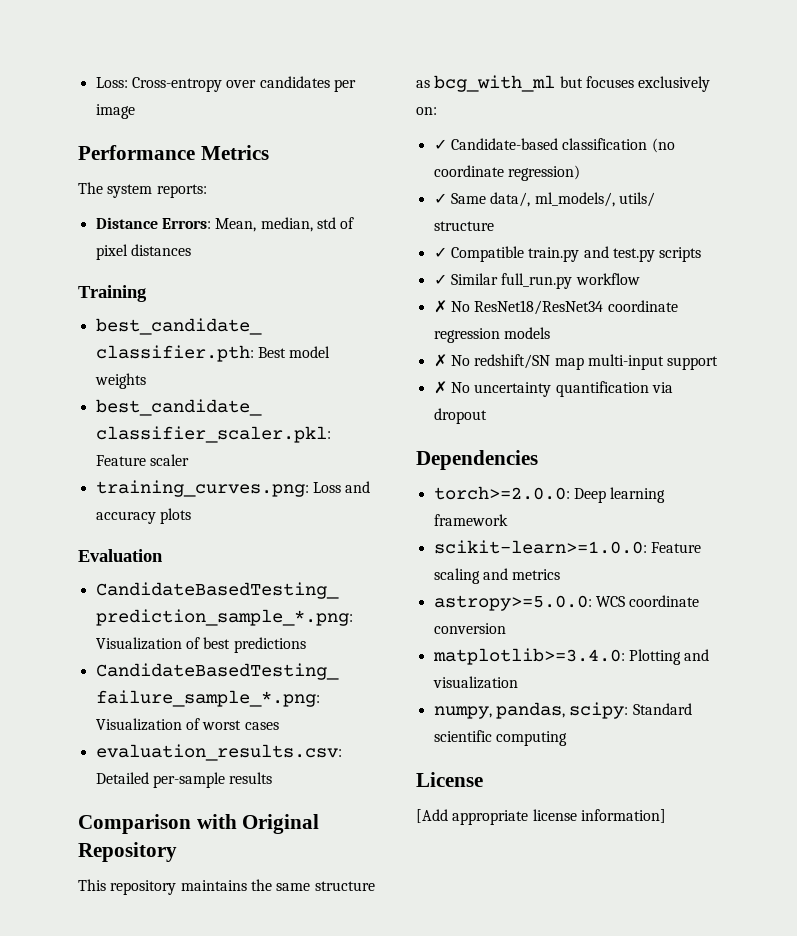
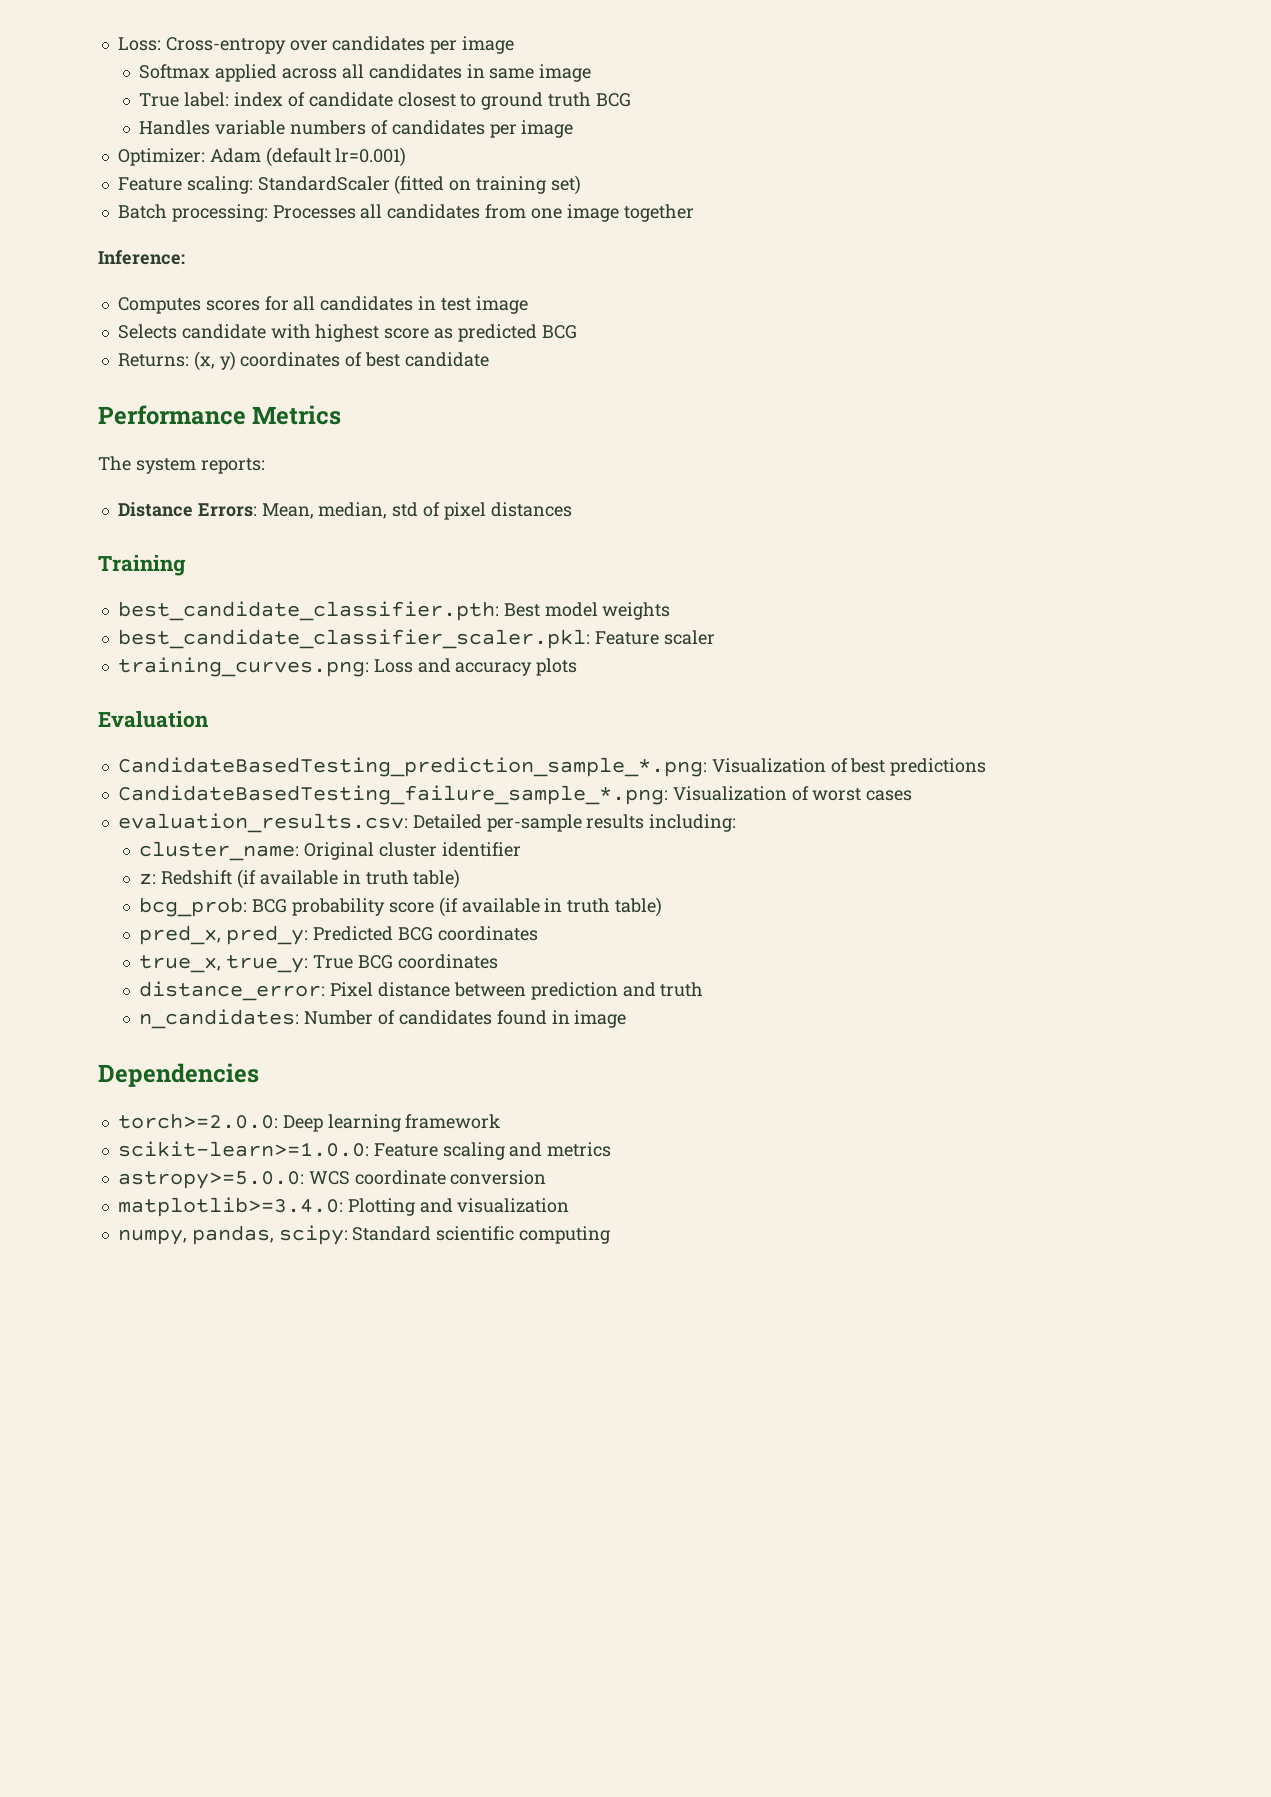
(135, 111) none -> [139,64,592,82] [139,92,632,110] [139,120,574,138] [117,147,407,167] [117,175,581,195] [117,204,694,222] [98,250,185,265] [117,296,528,314] [117,324,577,342] [117,351,489,371] // Softmax applied across all candidates in same image // True label: index of candidate closest to ground truth BCG // Handles variable numbers of candidates per image // Optimizer: Adam (default lr=0.001) // Feature scaling: StandardScaler (fitted on training set) // Batch processing: Processes all candidates from one image together // Inference: // Computes scores for all candidates in test image // Selects candidate with highest score as predicted BCG // Returns: (x, y) coordinates of best candidate
[78,814,320,834] [78,842,177,862] [78,879,375,895] [416,75,711,92] [416,107,437,115] [433,138,675,153] [433,165,580,181] [433,192,655,207] [433,221,494,231] [433,246,702,262] [433,273,640,289] [433,300,678,315] [433,327,550,343] [433,354,719,370] [433,381,673,397] [433,408,487,424] // Comparison with Original Repository // This repository maintains the same structure as bcg_with_ml but focuses exclusively on: // ✓ Candidate-based classification (no coordinate regression) // ✓ Same data/, ml_models/, utils/ structure // ✓ Compatible train.py and test.py scripts // ✓ Similar full_run.py workflow // ✗ No ResNet18/ResNet34 coordinate regression models // ✗ No redshift/SN map multi-input support // ✗ No uncertainty quantification via dropout -> [649,814,737,832] [139,841,521,861] [139,869,461,889] [139,897,663,917] [139,925,538,945] [139,954,498,973] [139,981,704,1001] [139,1009,627,1029] including: // cluster_name: Original cluster identifier // z: Redshift (if available in truth table) // bcg_prob: BCG probability score (if available in truth table) // pred_x, pred_y: Predicted BCG coordinates // true_x, true_y: True BCG coordinates // distance_error: Pixel distance between prediction and truth // n_candidates: Number of candidates found in image
[416,772,483,787] [416,809,666,825] // License // [Add appropriate license information] -> (611, 1235) none

